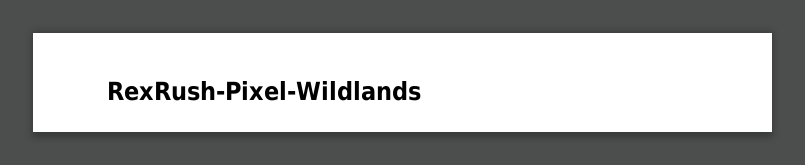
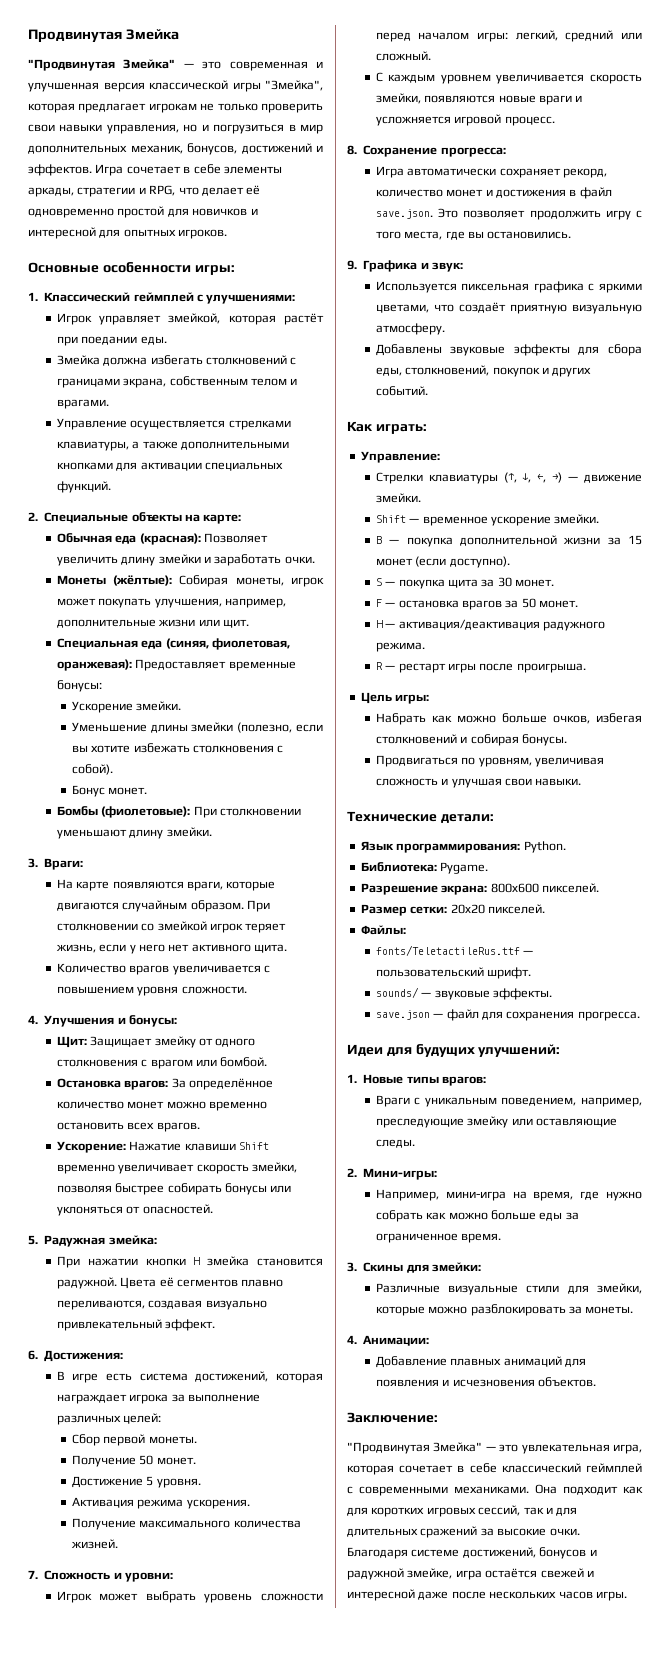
[107,81,421,101] RexRush-Pixel-Wildlands -> [28,29,179,43] [28,59,323,71] [28,80,323,92] [28,103,323,113] [28,124,323,134] [28,143,323,155] [28,164,282,176] [28,185,261,197] [28,206,258,218] [28,227,228,239] [28,262,235,275] [28,292,296,304] [56,313,324,325] [56,336,167,346] [56,355,297,366] [56,376,298,388] [56,399,109,409] [56,418,291,430] [56,441,289,451] [56,462,283,471] [56,481,111,493] [28,512,242,524] [56,533,268,545] [56,554,315,566] [56,575,324,587] [56,598,286,608] [56,619,249,628] [56,638,290,650] [56,659,296,671] [56,680,102,692] [71,701,182,713] [71,722,323,733] [71,743,284,753] [71,764,113,775] [71,785,148,797] [56,806,301,818] [56,827,212,839] [28,858,84,870] [56,879,276,891] [56,900,270,912] [56,921,287,933] [55,944,288,954] [56,963,270,975] [56,986,247,996] [28,1015,177,1027] [56,1036,256,1048] [56,1057,268,1069] [56,1078,273,1090] [56,1101,267,1111] [56,1122,200,1132] [56,1141,269,1153] [56,1162,297,1174] [56,1183,292,1195] [56,1204,213,1216] [28,1235,157,1247] [56,1256,323,1268] [56,1277,284,1289] [56,1300,267,1310] [56,1319,216,1331] [28,1350,124,1362] [56,1371,323,1383] [56,1394,260,1404] [56,1413,162,1425] [71,1434,197,1446] [71,1455,196,1467] [71,1476,201,1488] [71,1497,250,1509] [71,1518,301,1530] [70,1539,118,1549] [28,1570,173,1582] [56,1591,323,1603] [375,30,642,42] [375,51,431,61] [375,72,642,84] [375,93,583,105] [375,114,555,126] [347,145,506,157] [375,166,607,178] [375,187,612,199] [375,208,642,220] [375,231,572,240] [347,260,463,272] [375,281,642,293] [375,302,642,314] [375,323,445,335] [375,344,642,356] [375,365,592,377] [375,386,428,396] [347,421,427,434] [360,451,440,463] [375,472,642,484] [375,493,421,503] [375,514,600,526] [375,535,642,547] [375,556,510,568] [375,577,555,589] [375,598,579,610] [375,619,605,631] [375,642,425,652] [375,662,586,673] [360,692,430,704] [375,713,642,725] [375,734,567,746] [375,755,604,767] [375,778,582,788] [347,811,494,823] [360,841,566,853] [360,862,489,874] [360,883,599,895] [360,904,545,916] [360,925,406,935] [375,945,534,956] [375,967,532,979] [375,987,552,1000] [375,1009,640,1021] [347,1044,561,1057] [347,1074,486,1086] [375,1095,642,1107] [375,1116,617,1128] [375,1139,415,1148] [347,1168,438,1180] [375,1189,642,1201] [375,1210,579,1222] [375,1233,502,1243] [347,1262,481,1273] [375,1283,642,1295] [375,1304,634,1316] [347,1335,430,1346] [375,1356,586,1368] [375,1377,596,1387] [347,1412,438,1423] [347,1442,642,1454] [347,1463,642,1475] [347,1484,643,1496] [347,1505,578,1517] [347,1526,580,1538] [347,1547,597,1559] [347,1568,594,1580] [347,1589,627,1601] Продвинутая Змейка // "Продвинутая Змейка" — это современная и улучшенная версия классической игры "Змейка", которая предлагает игрокам не только проверить свои навыки управления, но и погрузиться в мир дополнительных механик, бонусов, достижений и эффектов. Игра сочетает в себе элементы аркады, стратегии и RPG, что делает её одновременно простой для новичков и интересной для опытных игроков. // Основные особенности игры: // 1. Классический геймплей с улучшениями: // Игрок управляет змейкой, которая растёт при поедании еды. // Змейка должна избегать столкновений с границами экрана, собственным телом и врагами. // Управление осуществляется стрелками клавиатуры, а также дополнительными кнопками для активации специальных функций. // 2. Специальные объекты на карте: // Обычная еда (красная): Позволяет увеличить длину змейки и заработать очки. // Монеты (жёлтые): Собирая монеты, игрок может покупать улучшения, например, дополнительные жизни или щит. // Специальная еда (синяя, фиолетовая, оранжевая): Предоставляет временные бонусы: // Ускорение змейки. // Уменьшение длины змейки (полезно, если вы хотите избежать столкновения с собой). // Бонус монет. // Бомбы (фиолетовые): При столкновении уменьшают длину змейки. // 3. Враги: // На карте появляются враги, которые двигаются случайным образом. При столкновении со змейкой игрок теряет жизнь, если у него нет активного щита. // Количество врагов увеличивается с повышением уровня сложности. // 4. Улучшения и бонусы: // Щит: Защищает змейку от одного столкновения с врагом или бомбой. // Остановка врагов: За определённое количество монет можно временно остановить всех врагов. // Ускорение: Нажатие клавиши Shift временно увеличивает скорость змейки, позволяя быстрее собирать бонусы или уклоняться от опасностей. // 5. Радужная змейка: // При нажатии кнопки H змейка становится радужной. Цвета её сегментов плавно переливаются, создавая визуально привлекательный эффект. // 6. Достижения: // В игре есть система достижений, которая награждает игрока за выполнение различных целей: // Сбор первой монеты. // Получение 50 монет. // Достижение 5 уровня. // Активация режима ускорения. // Получение максимального количества жизней. // 7. Сложность и уровни: // Игрок может выбрать уровень сложности перед началом игры: легкий, средний или сложный. // С каждым уровнем увеличивается скорость змейки, появляются новые враги и усложняется игровой процесс. // 8. Сохранение прогресса: // Игра автоматически сохраняет рекорд, количество монет и достижения в файл save.json. Это позволяет продолжить игру с того места, где вы остановились. // 9. Графика и звук: // Используется пиксельная графика с яркими цветами, что создаёт приятную визуальную атмосферу. // Добавлены звуковые эффекты для сбора еды, столкновений, покупок и других событий. // Как играть: // Управление: // Стрелки клавиатуры (↑, ↓, ←, →) — движение змейки. // Shift — временное ускорение змейки. // B — покупка дополнительной жизни за 15 монет (если доступно). // S — покупка щита за 30 монет. // F — остановка врагов за 50 монет. // H — активация/деактивация радужного режима. // R — рестарт игры после проигрыша. // Цель игры: // Набрать как можно больше очков, избегая столкновений и собирая бонусы. // Продвигаться по уровням, увеличивая сложность и улучшая свои навыки. // Технические детали: // Язык программирования: Python. // Библиотека: Pygame. // Разрешение экрана: 800x600 пикселей. // Размер сетки: 20x20 пикселей. // Файлы: // fonts/TeletactileRus.ttf — пользовательский шрифт. // sounds/ — звуковые эффекты. // save.json — файл для сохранения прогресса. // Идеи для будущих улучшений: // 1. Новые типы врагов: // Враги с уникальным поведением, например, преследующие змейку или оставляющие следы. // 2. Мини-игры: // Например, мини-игра на время, где нужно собрать как можно больше еды за ограниченное время. // 3. Скины для змейки: // Различные визуальные стили для змейки, которые можно разблокировать за монеты. // 4. Анимации: // Добавление плавных анимаций для появления и исчезновения объектов. // Заключение: // "Продвинутая Змейка" — это увлекательная игра, которая сочетает в себе классический геймплей с современными механиками. Она подходит как для коротких игровых сессий, так и для длительных сражений за высокие очки. Благодаря системе достижений, бонусов и радужной змейке, игра остаётся свежей и интересной даже после нескольких часов игры.

